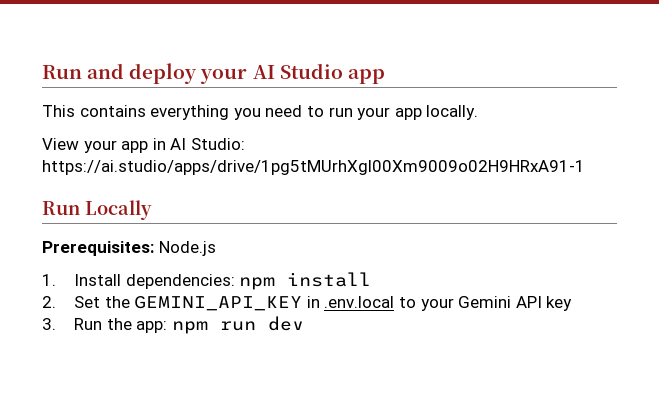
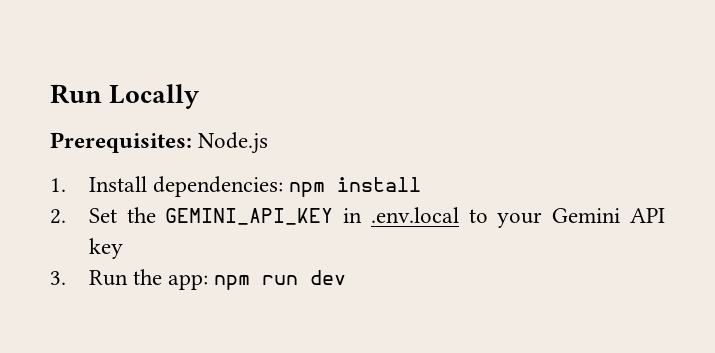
[42,63,385,84] [42,105,479,120] [42,138,245,153] [42,160,585,175] [42,201,80,215] Run and deploy your AI Studio app // This contains everything you need to run your app locally. // View your app in AI Studio: https://ai.studio/apps/drive/1pg5tMUrhXgl00Xm9009o02H9HRxA91-1 // Run -> [50,84,102,104] Run

